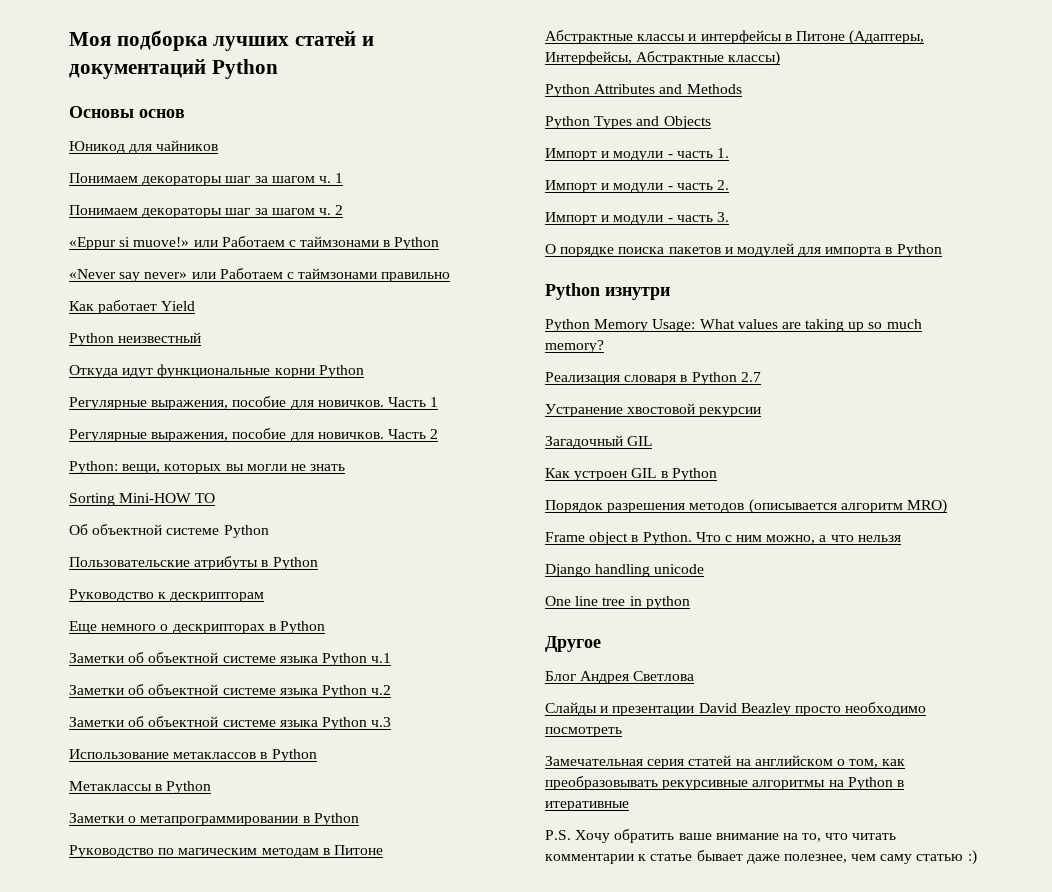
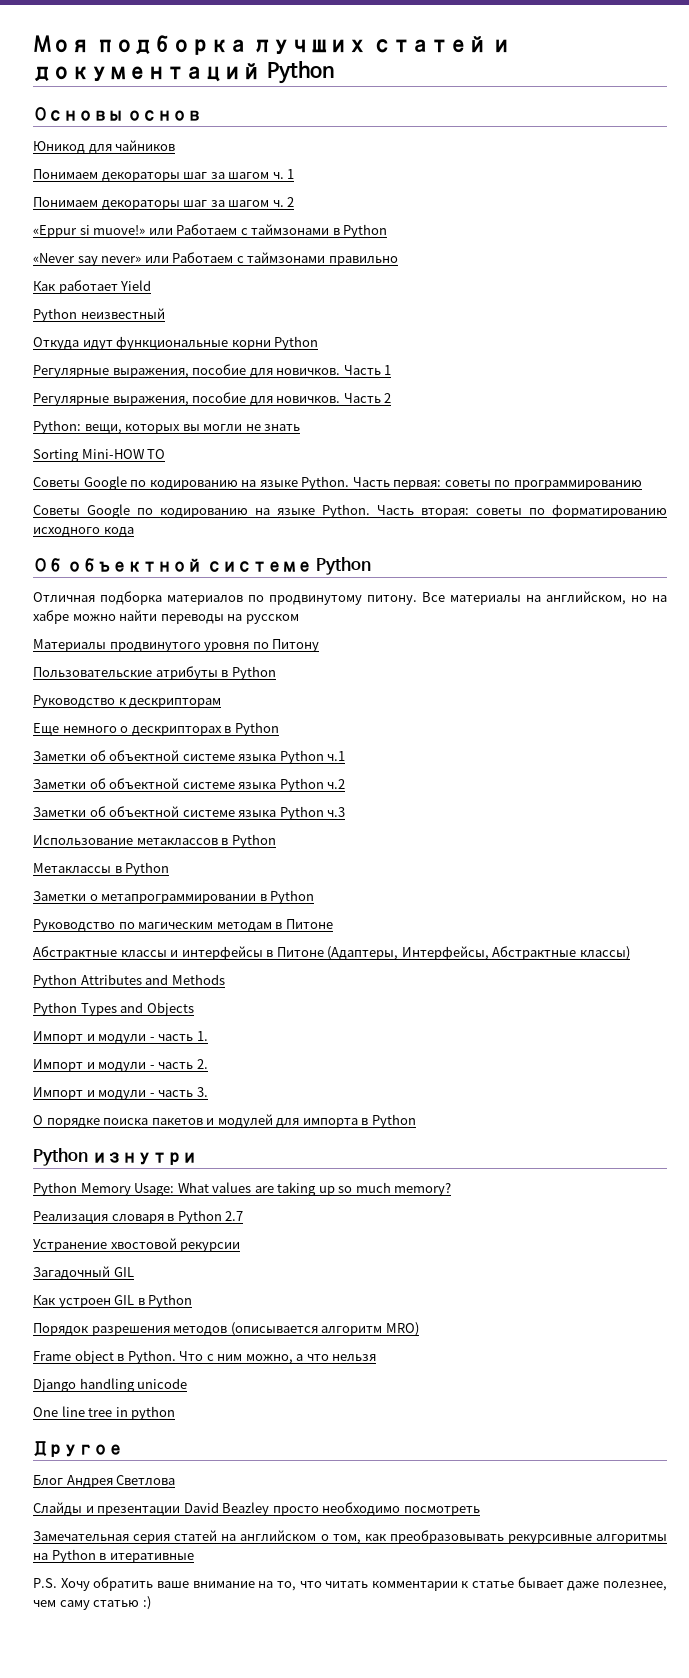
[69,524,269,538] Об объектной системе Python -> [33,476,642,490] [33,504,667,518] [33,527,134,537] [33,557,372,575] [33,591,667,605] [33,610,299,624] [33,639,320,652] Советы Google по кодированию на языке Python. Часть первая: советы по программированию // Советы Google по кодированию на языке Python. Часть вторая: советы по форматированию исходного кода // Об объектной системе Python // Отличная подборка материалов по продвинутому питону. Все материалы на английском, но на хабре можно найти переводы на русском // Материалы продвинутого уровня по Питону

